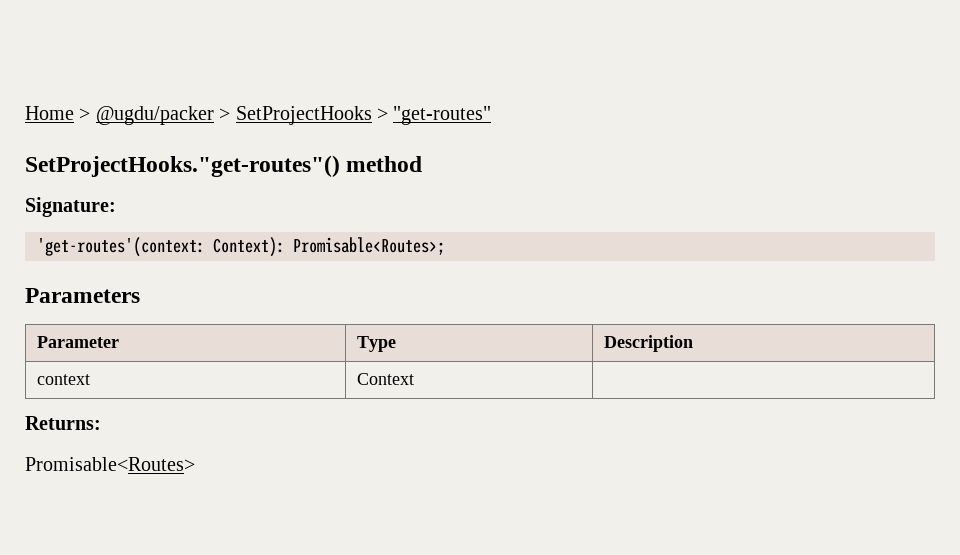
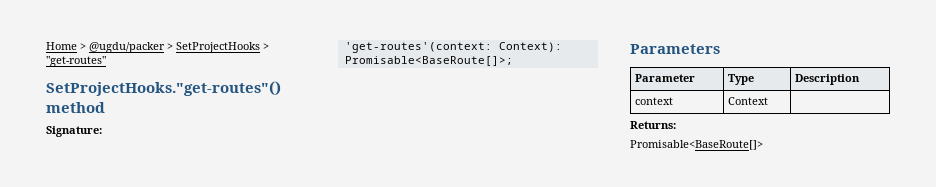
[293,237,445,255] Promisable<Routes>; -> [344,56,513,66] Promisable<BaseRoute[]>;
[25,457,195,471] Promisable<Routes> -> [630,140,763,150] Promisable<BaseRoute[]>

